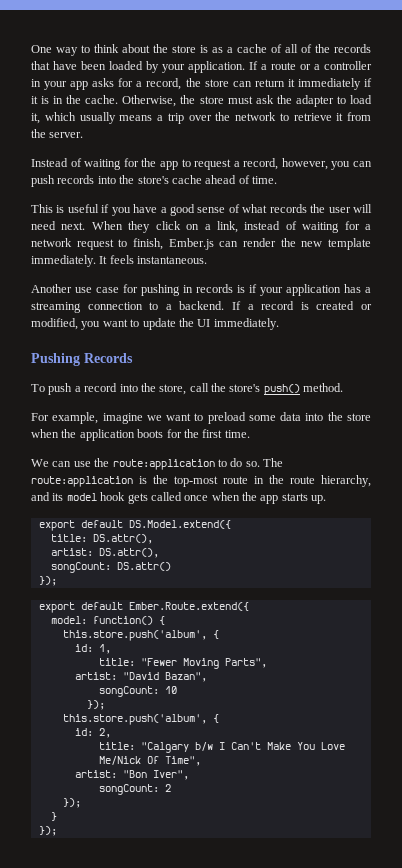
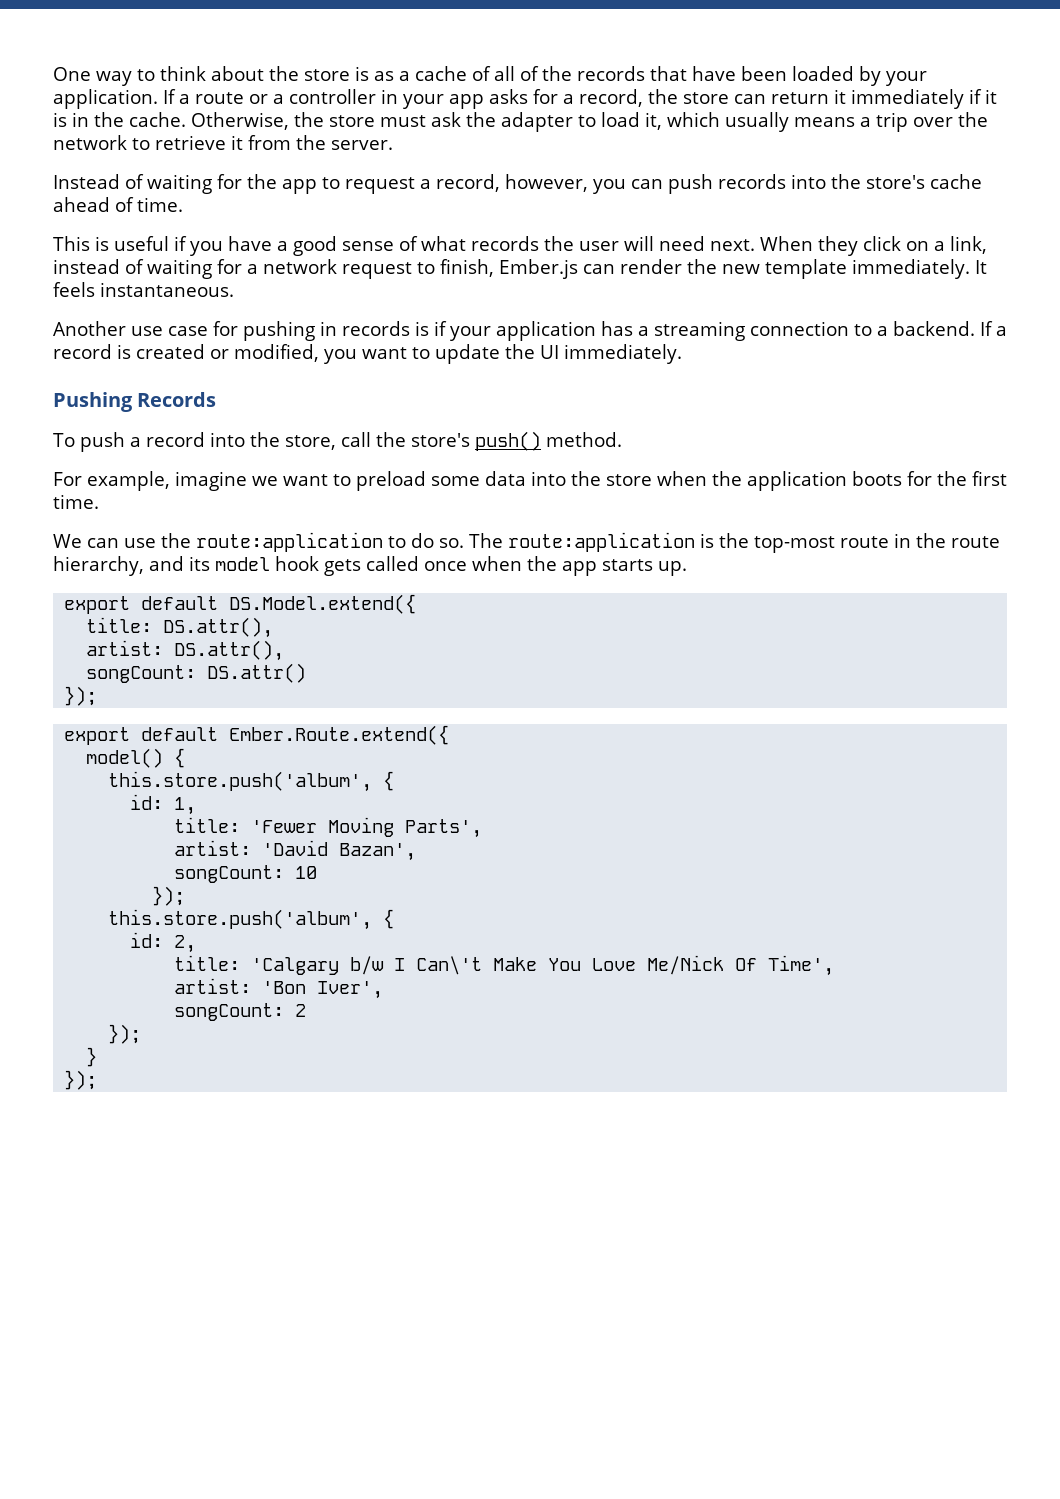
[50,616,153,625] model: function() -> [86,748,164,768] model()
[140,658,267,669] [74,672,207,682] "Fewer Moving Parts", // artist: "David Bazan", -> [251,817,483,838] [174,840,417,861] 'Fewer Moving Parts', // artist: 'David Bazan',
[140,742,189,753] "Calgary -> [251,957,340,975] 'Calgary
[230,742,261,750] Can't -> [416,956,483,975] Can\'t
[164,756,201,766] [74,770,189,780] Time", // artist: "Bon Iver", -> [768,955,835,976] [174,978,384,999] Time', // artist: 'Bon Iver',

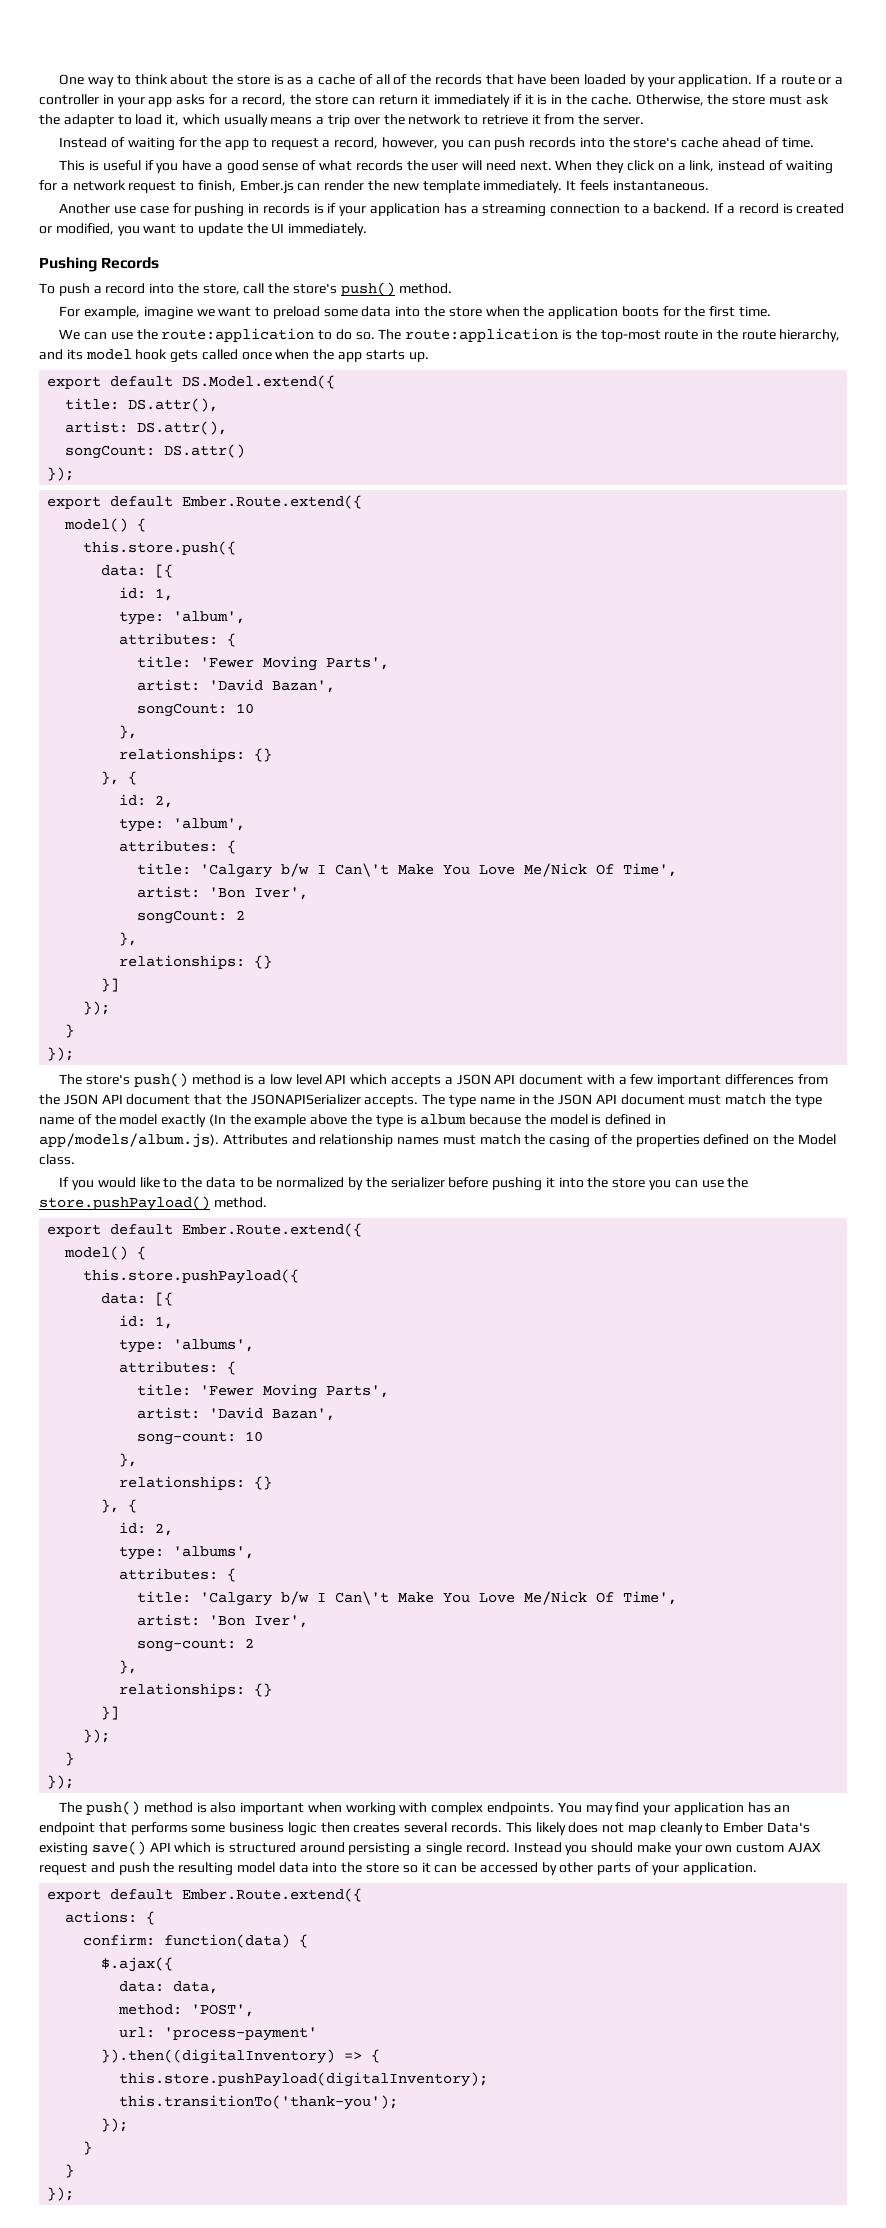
[108,771,395,792] [130,794,197,815] this.store.push('album', { // id: 1, -> [83,541,237,555] [101,564,174,578] [119,587,174,601] [119,611,246,625] [119,633,237,647] this.store.push({ // data: [{ // id: 1, // type: 'album', // attributes: {
[152,886,186,906] [108,909,395,930] [130,932,197,953] }); // this.store.push('album', { // id: 2, -> [119,725,138,739] [119,748,273,762] [101,771,138,785] [119,794,174,808] [119,818,246,832] [119,840,237,854] }, // relationships: {} // }, { // id: 2, // type: 'album', // attributes: {
[108,1024,142,1044] [86,1047,98,1067] [64,1070,98,1090] // }); // } // }); -> [119,932,138,946] [119,955,273,969] [101,978,120,992] [83,1001,111,1015] [65,1024,75,1038] [47,1047,75,1061] [59,1073,828,1087] [39,1094,822,1107] [39,1114,667,1127] [39,1133,836,1148] [39,1154,75,1165] [59,1177,749,1191] [39,1196,267,1211] [47,1223,363,1237] [64,1246,147,1260] [83,1269,300,1284] [101,1292,174,1306] [119,1315,174,1329] [119,1339,255,1353] [119,1361,237,1375] [137,1384,390,1399] [137,1407,336,1421] [137,1431,264,1445] [119,1453,138,1467] [119,1476,273,1490] [101,1499,138,1513] [119,1522,174,1536] [119,1546,255,1560] [119,1568,237,1582] [137,1591,678,1606] [137,1614,309,1628] [137,1638,255,1652] [119,1660,138,1674] [119,1683,273,1697] [101,1706,120,1720] [83,1729,111,1743] [65,1752,75,1766] [47,1775,75,1789] [59,1801,791,1816] [39,1822,811,1836] [39,1841,822,1856] [39,1862,757,1876] [47,1888,363,1902] [65,1911,156,1925] [83,1934,309,1948] [101,1957,174,1972] [119,1981,219,1994] [118,2004,255,2017] [119,2027,318,2041] [101,2049,381,2064] [119,2072,489,2087] [119,2095,399,2110] [101,2118,129,2132] [83,2141,93,2155] [65,2164,75,2178] [47,2187,75,2201] // }, // relationships: {} // }] // }); // } // }); // The store's push() method is a low level API which accepts a JSON API document with a few important differences from the JSON API document that the JSONAPISerializer accepts. The type name in the JSON API document must match the type name of the model exactly (In the example above the type is album because the model is defined in app/models/album.js). Attributes and relationship names must match the casing of the properties defined on the Model class. // If you would like to the data to be normalized by the serializer before pushing it into the store you can use the store.pushPayload() method. // export default Ember.Route.extend({ // model() { // this.store.pushPayload({ // data: [{ // id: 1, // type: 'albums', // attributes: { // title: 'Fewer Moving Parts', // artist: 'David Bazan', // song-count: 10 // }, // relationships: {} // }, { // id: 2, // type: 'albums', // attributes: { // title: 'Calgary b/w I Can\'t Make You Love Me/Nick Of Time', // artist: 'Bon Iver', // song-count: 2 // }, // relationships: {} // }] // }); // } // }); // The push() method is also important when working with complex endpoints. You may find your application has an endpoint that performs some business logic then creates several records. This likely does not map cleanly to Ember Data's existing save() API which is structured around persisting a single record. Instead you should make your own custom AJAX request and push the resulting model data into the store so it can be accessed by other parts of your application. // export default Ember.Route.extend({ // actions: { // confirm: function(data) { // $.ajax({ // data: data, // method: 'POST', // url: 'process-payment' // }).then((digitalInventory) => { // this.store.pushPayload(digitalInventory); // this.transitionTo('thank-you'); // }); // } // } // });

